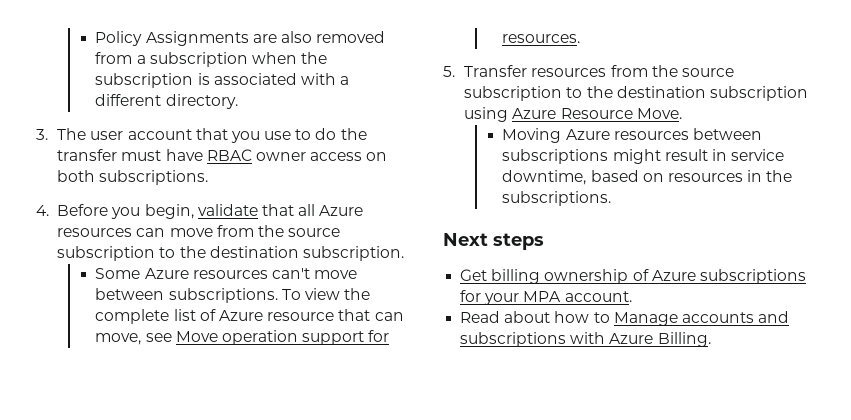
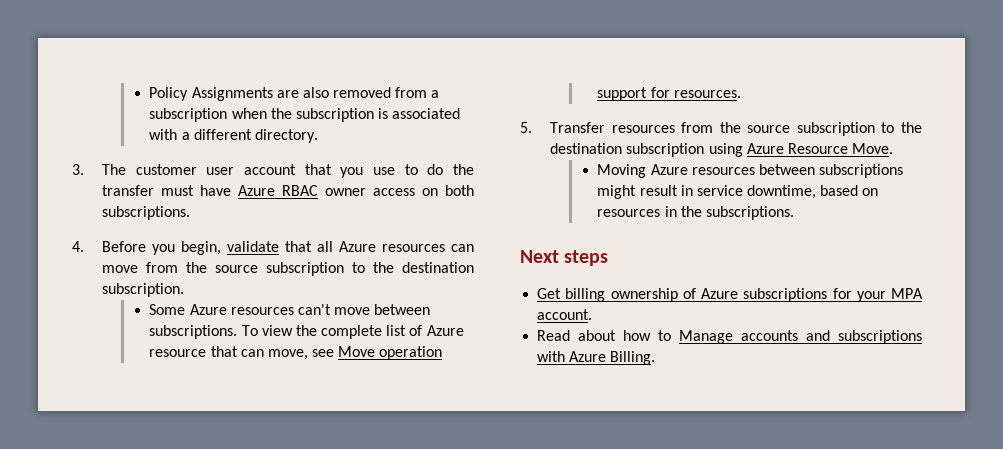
(87, 134) none -> [135,164,197,175] customer
(203, 155) none -> [238,185,276,196] Azure

